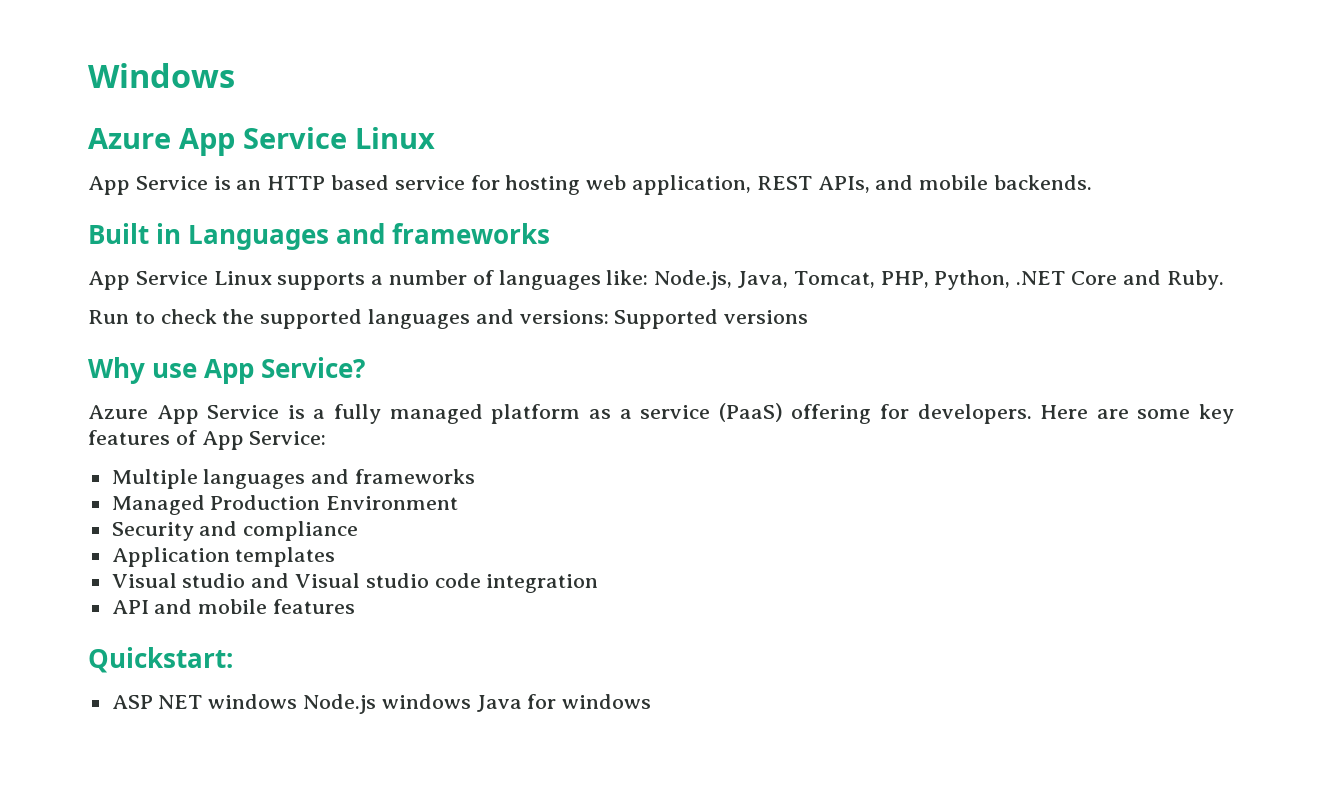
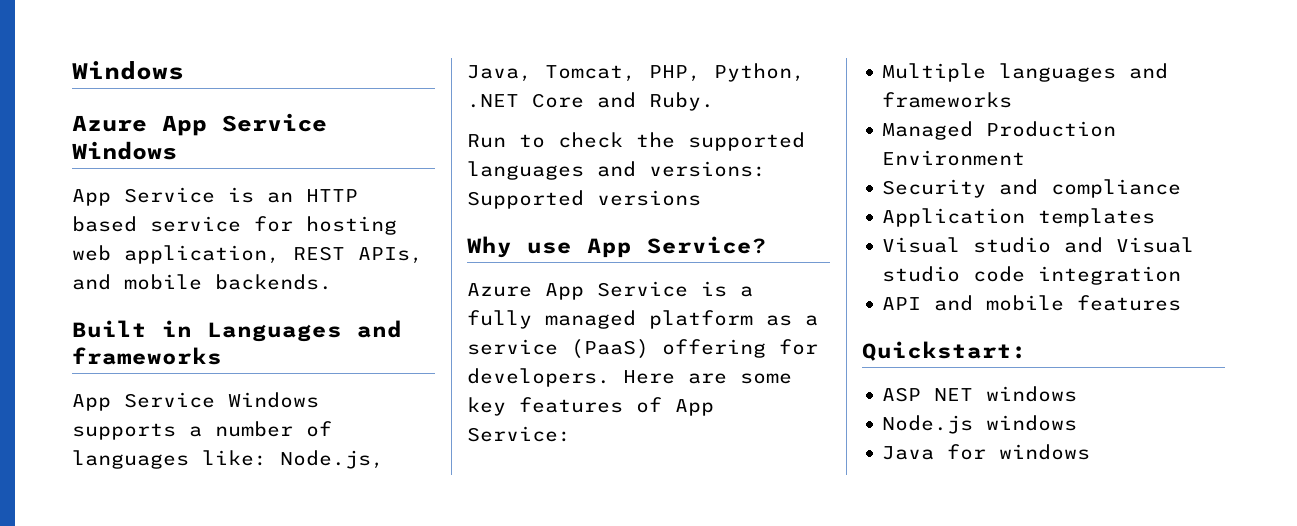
[355,127,435,149] Linux -> [72,141,177,160] Windows
[213,271,272,285] Linux -> [228,392,319,408] Windows
(298, 701) none -> (1078, 394) //
(471, 701) none -> (1078, 423) //

